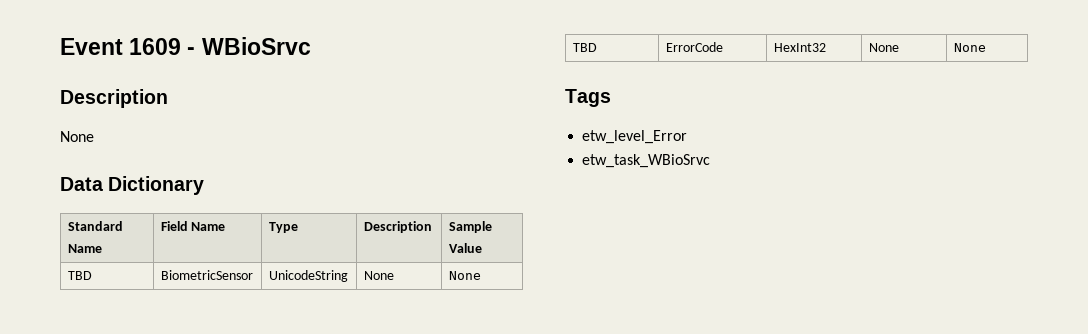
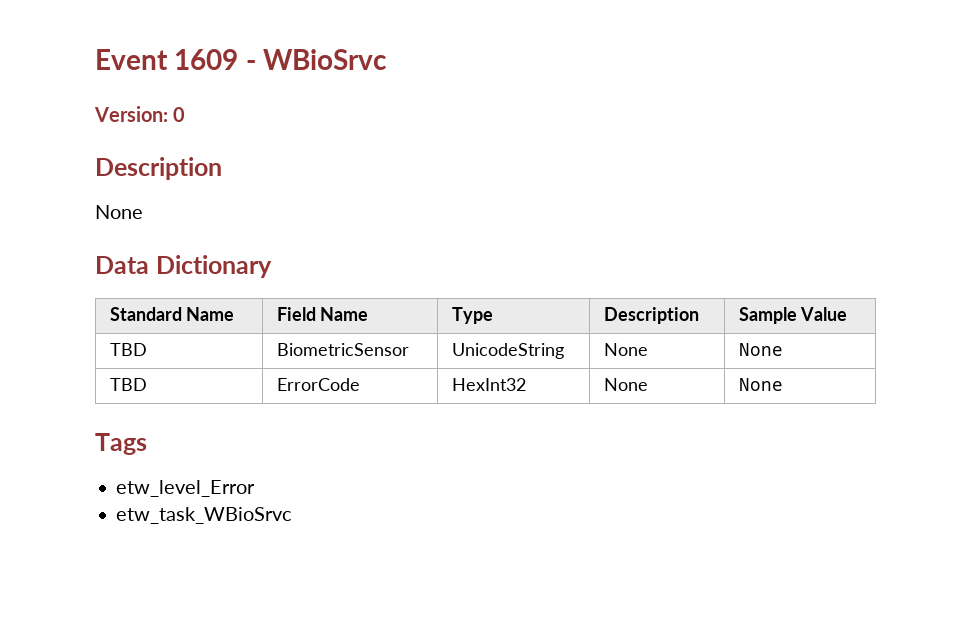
(311, 46) none -> [94,106,186,122] // Version: 0

